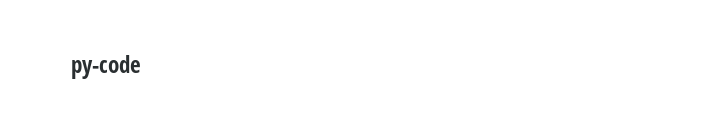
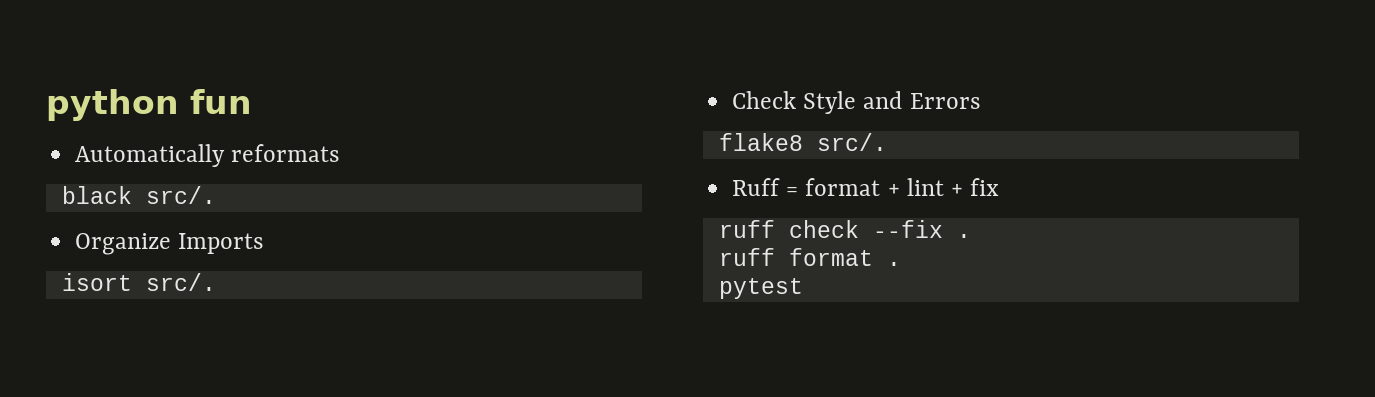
[71,55,141,79] py-code -> [46,89,252,121] [75,144,341,167] [61,186,216,204] [75,233,265,255] [61,273,216,291] [732,91,981,114] [718,133,887,151] [732,178,1000,196] [718,220,971,238] [718,248,901,266] [718,278,803,299] python fun // Automatically reformats // black src/. // Organize Imports // isort src/. // Check Style and Errors // flake8 src/. // Ruff = format + lint + fix // ruff check --fix . // ruff format . // pytest

